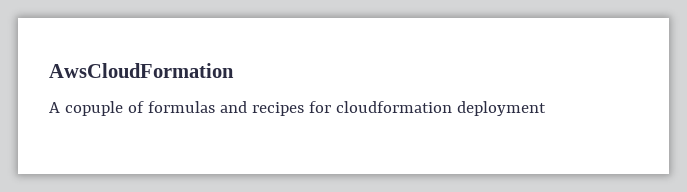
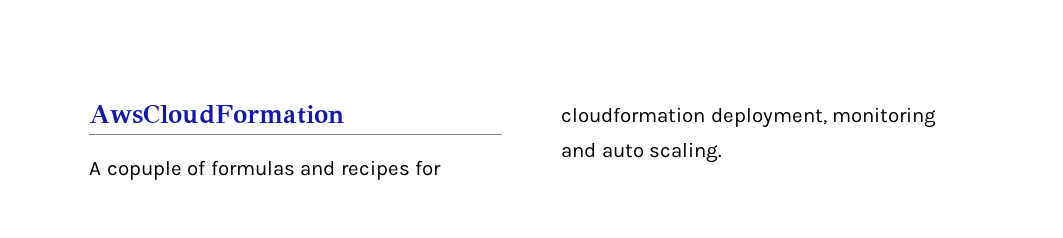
[456,101,546,116] deployment -> [710,107,937,128] [561,142,723,163] deployment, monitoring and auto scaling.

